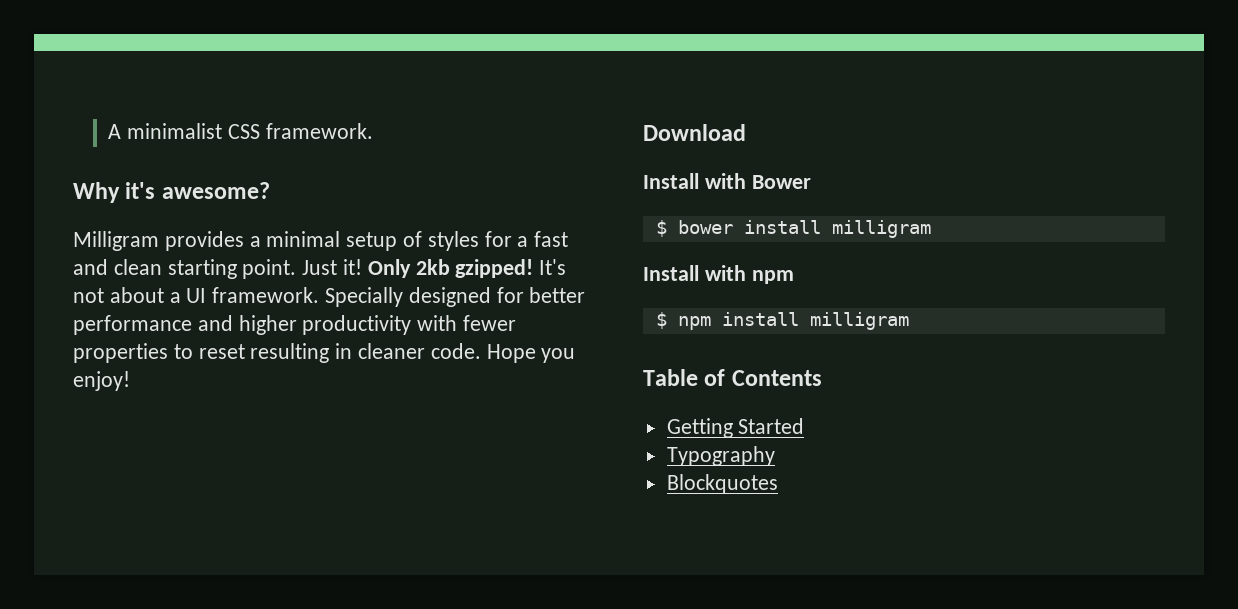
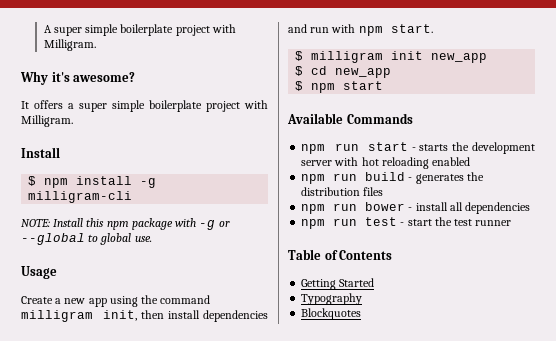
[127,123,373,139] [73,182,270,203] [73,231,569,251] [73,259,567,279] [73,287,586,307] [73,315,517,335] [73,343,576,363] [73,371,130,391] [643,124,746,141] [643,173,811,189] [655,220,931,238] [643,265,794,284] [655,312,909,330] minimalist CSS framework. // Why it's awesome? // Milligram provides a minimal setup of styles for a fast and clean starting point. Just it! Only 2kb gzipped! It's not about a UI framework. Specially designed for better performance and higher productivity with fewer properties to reset resulting in cleaner code. Hope you enjoy! // Download // Install with Bower // $ bower install milligram // Install with npm // $ npm install milligram -> [53,24,236,36] [43,39,96,51] [20,71,136,85] [21,100,268,112] [21,115,73,127] [21,147,60,158] [28,176,157,188] [28,191,133,203] [21,218,230,230] [21,233,152,245] [21,266,57,279] [21,295,211,307] [21,310,268,322] [288,24,433,36] [295,51,488,63] [295,66,392,78] [295,81,384,93] [287,113,413,124] [301,142,535,154] [301,157,471,169] [301,172,484,184] [301,187,384,196] [301,202,531,214] [301,217,512,229] super simple boilerplate project with Milligram. // Why it's awesome? // It offers a super simple boilerplate project with Milligram. // Install // $ npm install -g milligram-cli // NOTE: Install this npm package with -g or --global to global use. // Usage // Create a new app using the command milligram init, then install dependencies and run with npm start. // $ milligram init new_app // $ cd new_app // $ npm start // Available Commands // npm run start - starts the development server with hot reloading enabled // npm run build - generates the distribution files // npm run bower - install all dependencies // npm run test - start the test runner

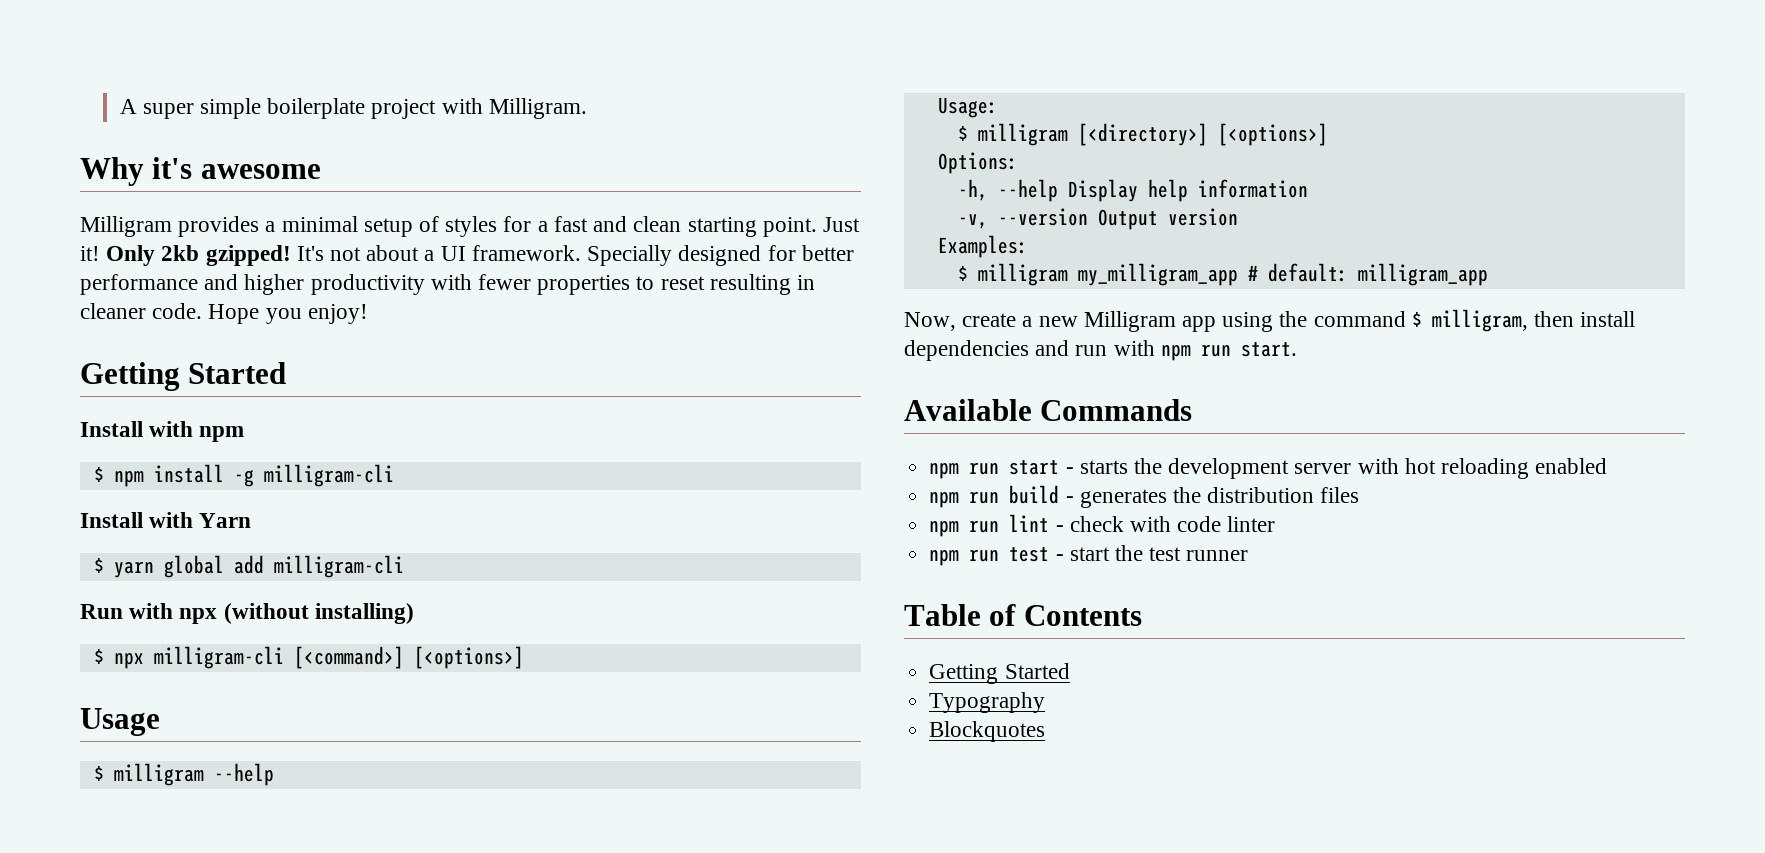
[73,72,136,82] [21,100,268,112] [21,115,73,127] [21,147,60,158] awesome? // It offers a super simple boilerplate project with Milligram. // Install -> [200,164,321,179] [80,216,860,237] [80,245,854,266] [80,274,816,295] [80,303,368,324] [80,362,287,391] [80,421,245,442] awesome // Milligram provides a minimal setup of styles for a fast and clean starting point. Just it! Only 2kb gzipped! It's not about a UI framework. Specially designed for better performance and higher productivity with fewer properties to reset resulting in cleaner code. Hope you enjoy! // Getting Started // Install with npm
[21,218,230,230] [21,233,152,245] [21,266,57,279] [21,296,53,304] NOTE: Install this npm package with -g or --global to global use. // Usage // Create -> [80,512,252,528] [93,555,404,578] [80,603,414,624] [93,646,524,669] [80,708,160,736] [93,763,274,786] [937,97,998,118] [957,123,1328,146] [937,152,1018,174] [957,179,1308,202] [957,208,1238,230] [937,235,1028,258] [957,263,1488,286] [904,312,1017,331] Install with Yarn // $ yarn global add milligram-cli // Run with npx (without installing) // $ npx milligram-cli [<command>] [<options>] // Usage // $ milligram --help // Usage: // $ milligram [<directory>] [<options>] // Options: // -h, --help Display help information // -v, --version Output version // Examples: // $ milligram my_milligram_app # default: milligram_app // Now, create
(86, 301) none -> [1083,311,1176,332] Milligram
[21,310,137,322] milligram init, -> [1411,309,1528,332] $ milligram,
(383, 31) none -> [1200,344,1231,357] run
[295,51,488,63] [295,66,392,78] [295,81,384,93] // $ milligram init new_app // $ cd new_app // $ npm start -> (1297, 349) none
[365,202,531,214] bower - install all dependencies -> [1009,514,1276,532] lint - check with code linter

